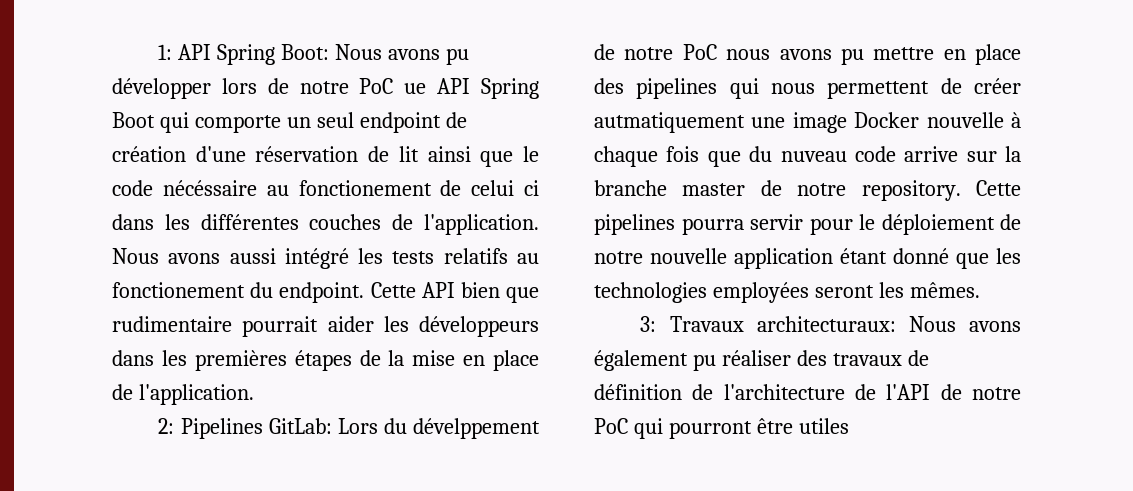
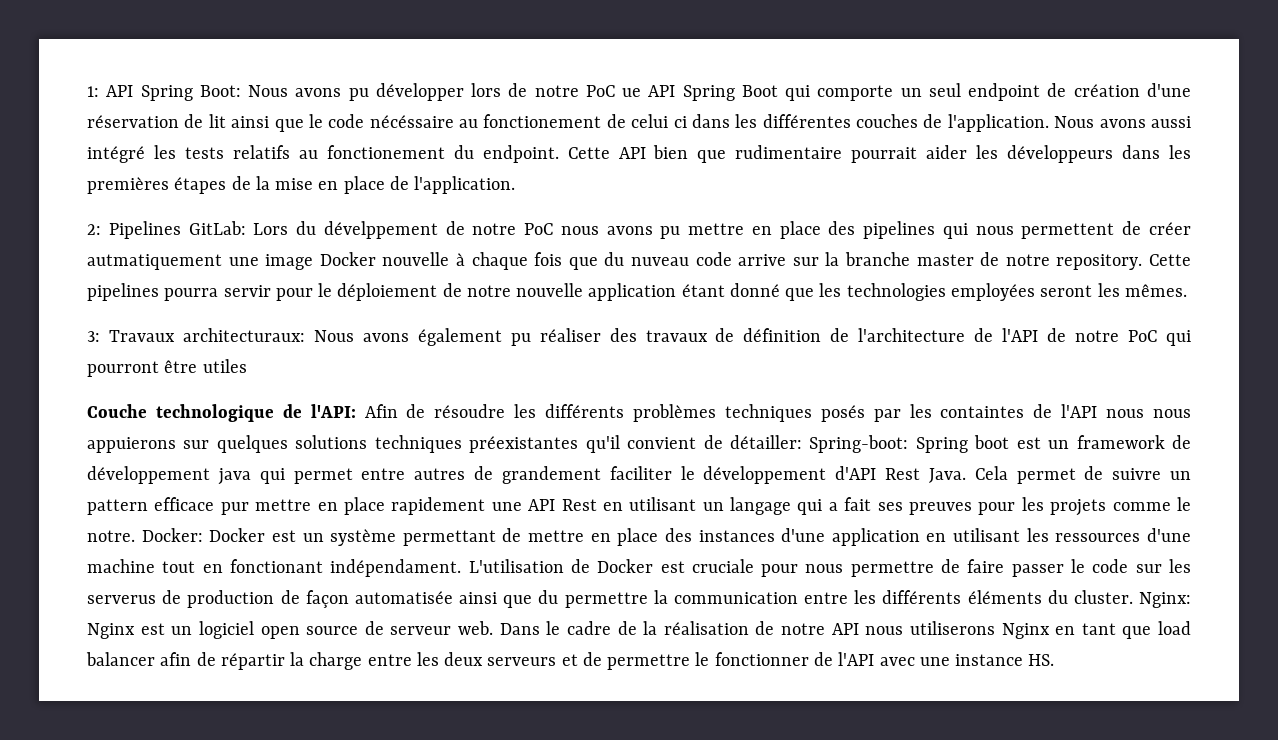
(849, 426) none -> [87,404,1192,422] [87,435,1191,453] [87,466,1192,485] [87,497,1192,516] [87,528,1191,546] [87,559,1191,577] [87,590,1191,608] [87,621,1191,639] [86,652,1055,670] // Couche technologique de l'API: Afin de résoudre les différents problèmes techniques posés par les containtes de l'API nous nous appuierons sur quelques solutions techniques préexistantes qu'il convient de détailler: Spring-boot: Spring boot est un framework de développement java qui permet entre autres de grandement faciliter le développement d'API Rest Java. Cela permet de suivre un pattern efficace pur mettre en place rapidement une API Rest en utilisant un langage qui a fait ses preuves pour les projets comme le notre. Docker: Docker est un système permettant de mettre en place des instances d'une application en utilisant les ressources d'une machine tout en fonctionant indépendament. L'utilisation de Docker est cruciale pour nous permettre de faire passer le code sur les serverus de production de façon automatisée ainsi que du permettre la communication entre les différents éléments du cluster. Nginx: Nginx est un logiciel open source de serveur web. Dans le cadre de la réalisation de notre API nous utiliserons Nginx en tant que load balancer afin de répartir la charge entre les deux serveurs et de permettre le fonctionner de l'API avec une instance HS.

